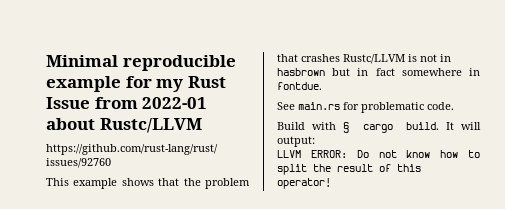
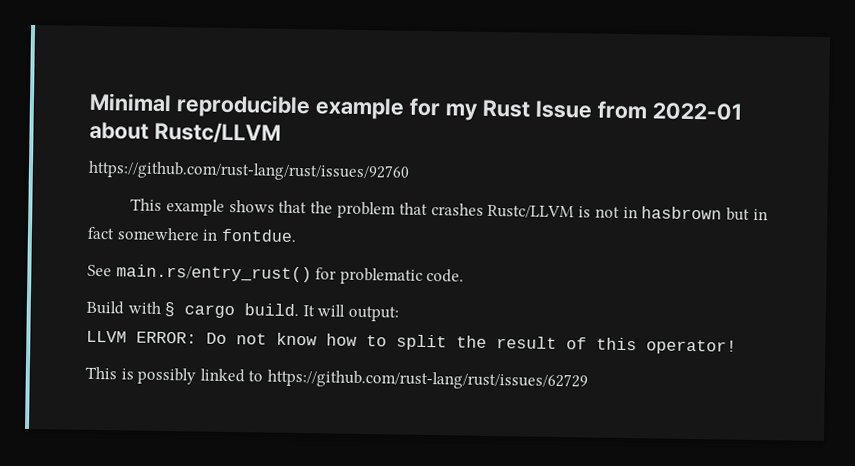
[298,102,340,110] main.rs -> [115,264,312,283] main.rs/entry_rust()
(331, 183) none -> [85,366,588,391] // This is possibly linked to https://github.com/rust-lang/rust/issues/62729

